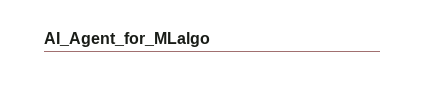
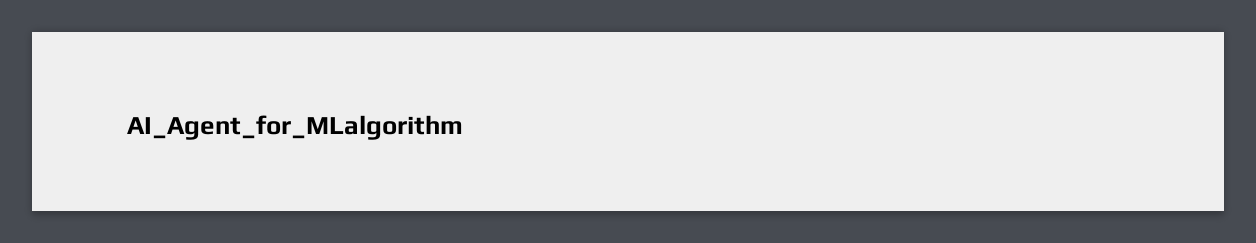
[44,32,210,47] AI_Agent_for_MLalgo -> [127,115,463,140] AI_Agent_for_MLalgorithm

